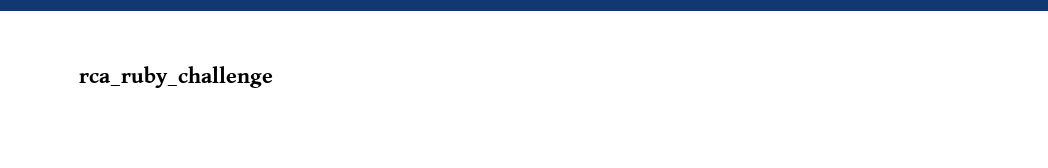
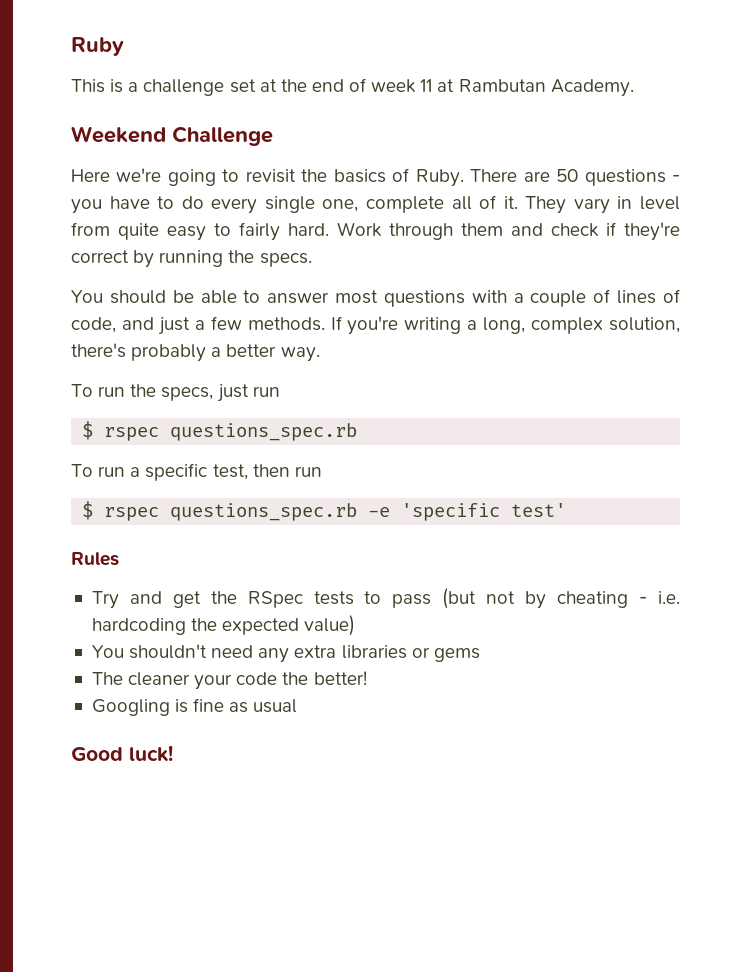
[79,66,273,88] rca_ruby_challenge -> [71,37,124,56] [71,78,634,97] [71,126,273,146] [71,168,680,187] [71,195,680,214] [71,222,680,241] [71,250,312,268] [71,289,680,307] [71,316,680,335] [71,343,320,362] [71,384,280,402] [82,421,358,441] [71,463,322,481] [82,501,567,521] [71,552,119,566] [91,588,680,609] [91,615,356,636] [91,644,480,663] [91,671,367,690] [91,698,298,716] [71,745,173,762] Ruby // This is a challenge set at the end of week 11 at Rambutan Academy. // Weekend Challenge // Here we're going to revisit the basics of Ruby. There are 50 questions - you have to do every single one, complete all of it. They vary in level from quite easy to fairly hard. Work through them and check if they're correct by running the specs. // You should be able to answer most questions with a couple of lines of code, and just a few methods. If you're writing a long, complex solution, there's probably a better way. // To run the specs, just run // $ rspec questions_spec.rb // To run a specific test, then run // $ rspec questions_spec.rb -e 'specific test' // Rules // Try and get the RSpec tests to pass (but not by cheating - i.e. hardcoding the expected value) // You shouldn't need any extra libraries or gems // The cleaner your code the better! // Googling is fine as usual // Good luck!

